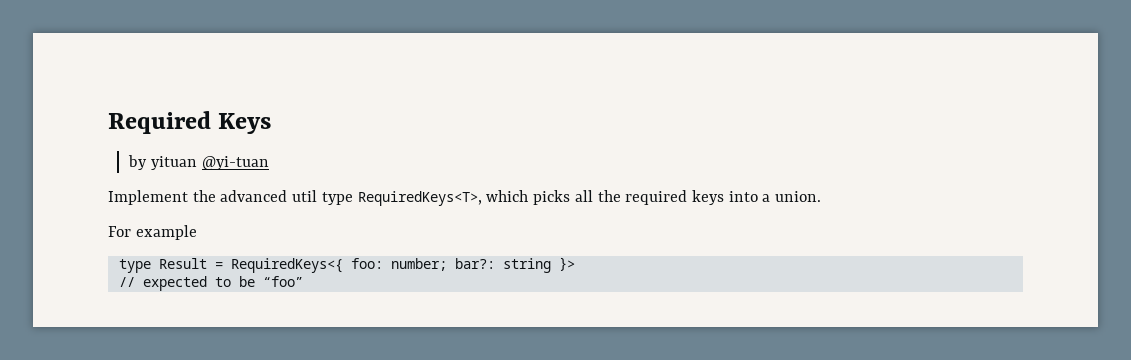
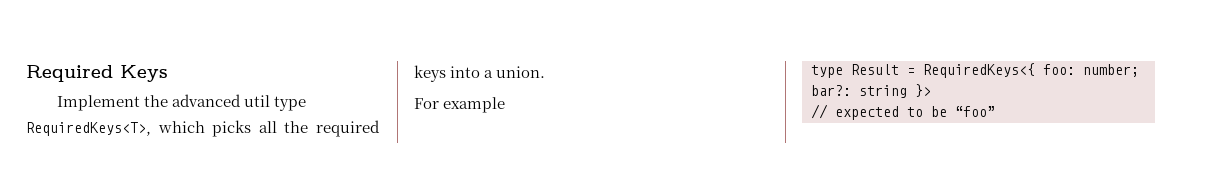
[128,155,269,170] // by yituan @yi-tuan -> (168, 73) none

